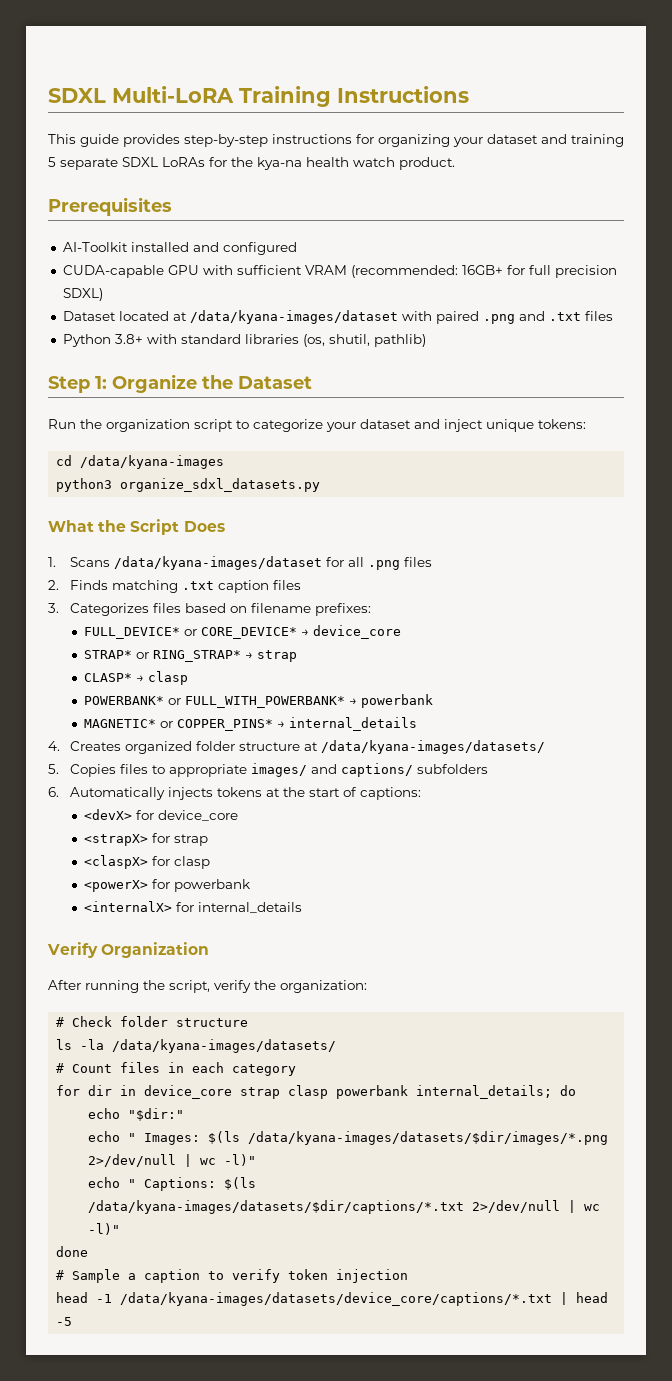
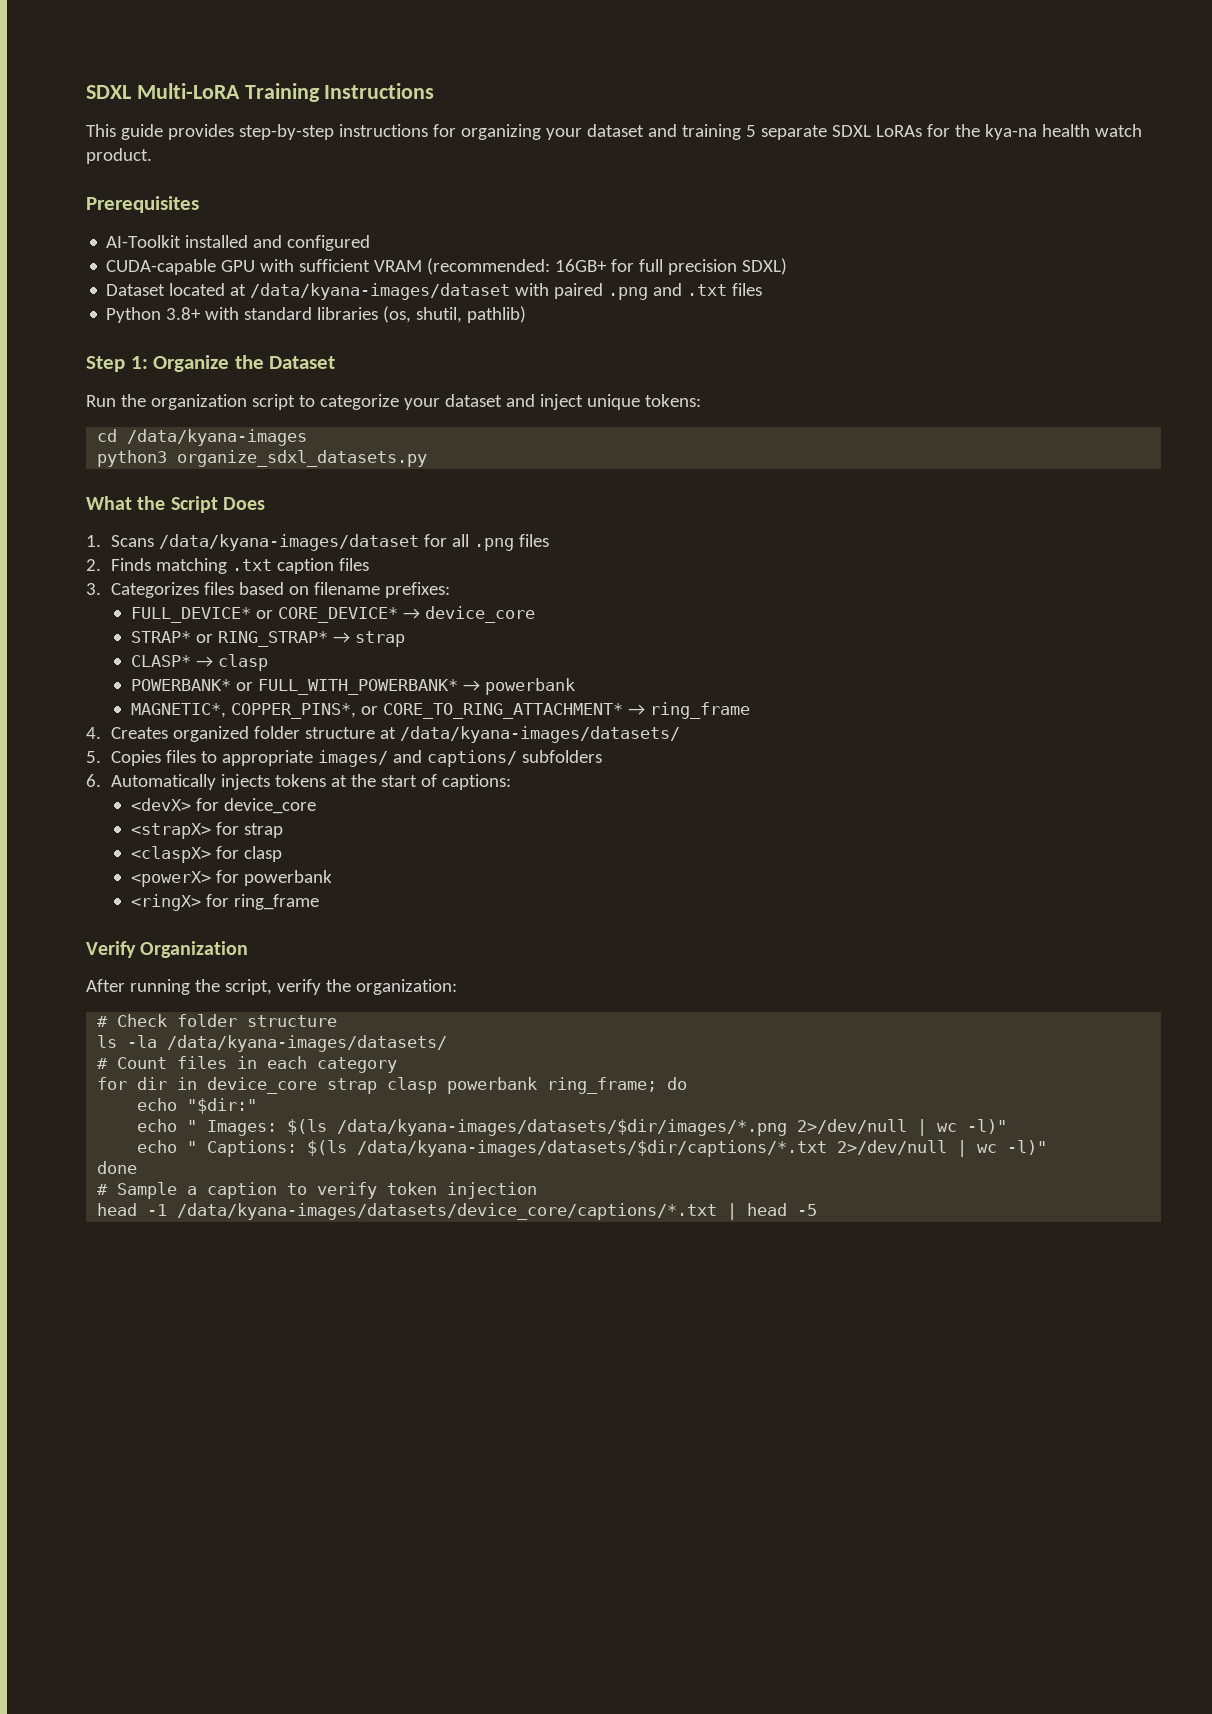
[84,717,418,731] MAGNETIC* or COPPER_PINS* → internal_details -> [130,702,750,719] MAGNETIC*, COPPER_PINS*, or CORE_TO_RING_ATTACHMENT* → ring_frame
[84,901,303,913] <internalX> for internal_details -> [130,894,319,911] <ringX> for ring_frame
[416,1085,553,1099] internal_details; -> [547,1077,658,1094] ring_frame;

